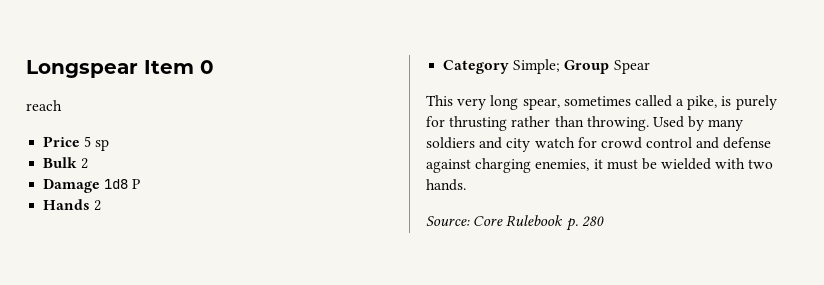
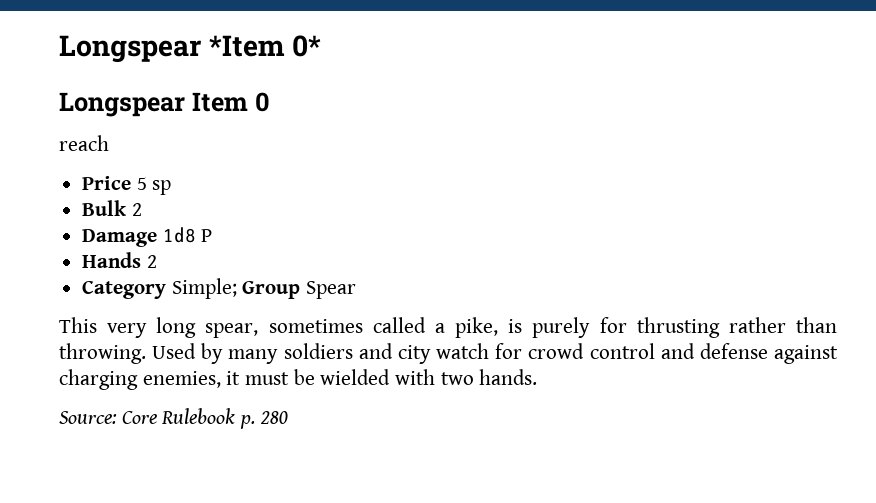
[26,60,138,78] Longspear -> [59,35,322,63] [59,92,185,117] Longspear *Item 0* // Longspear

